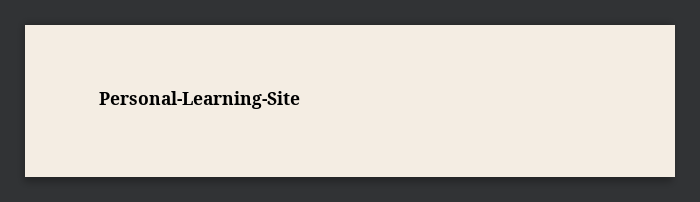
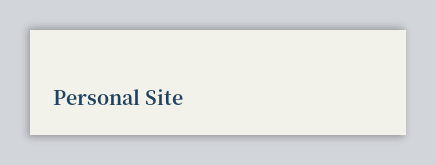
[99,91,300,109] Personal-Learning-Site -> [53,89,184,105] Personal Site

